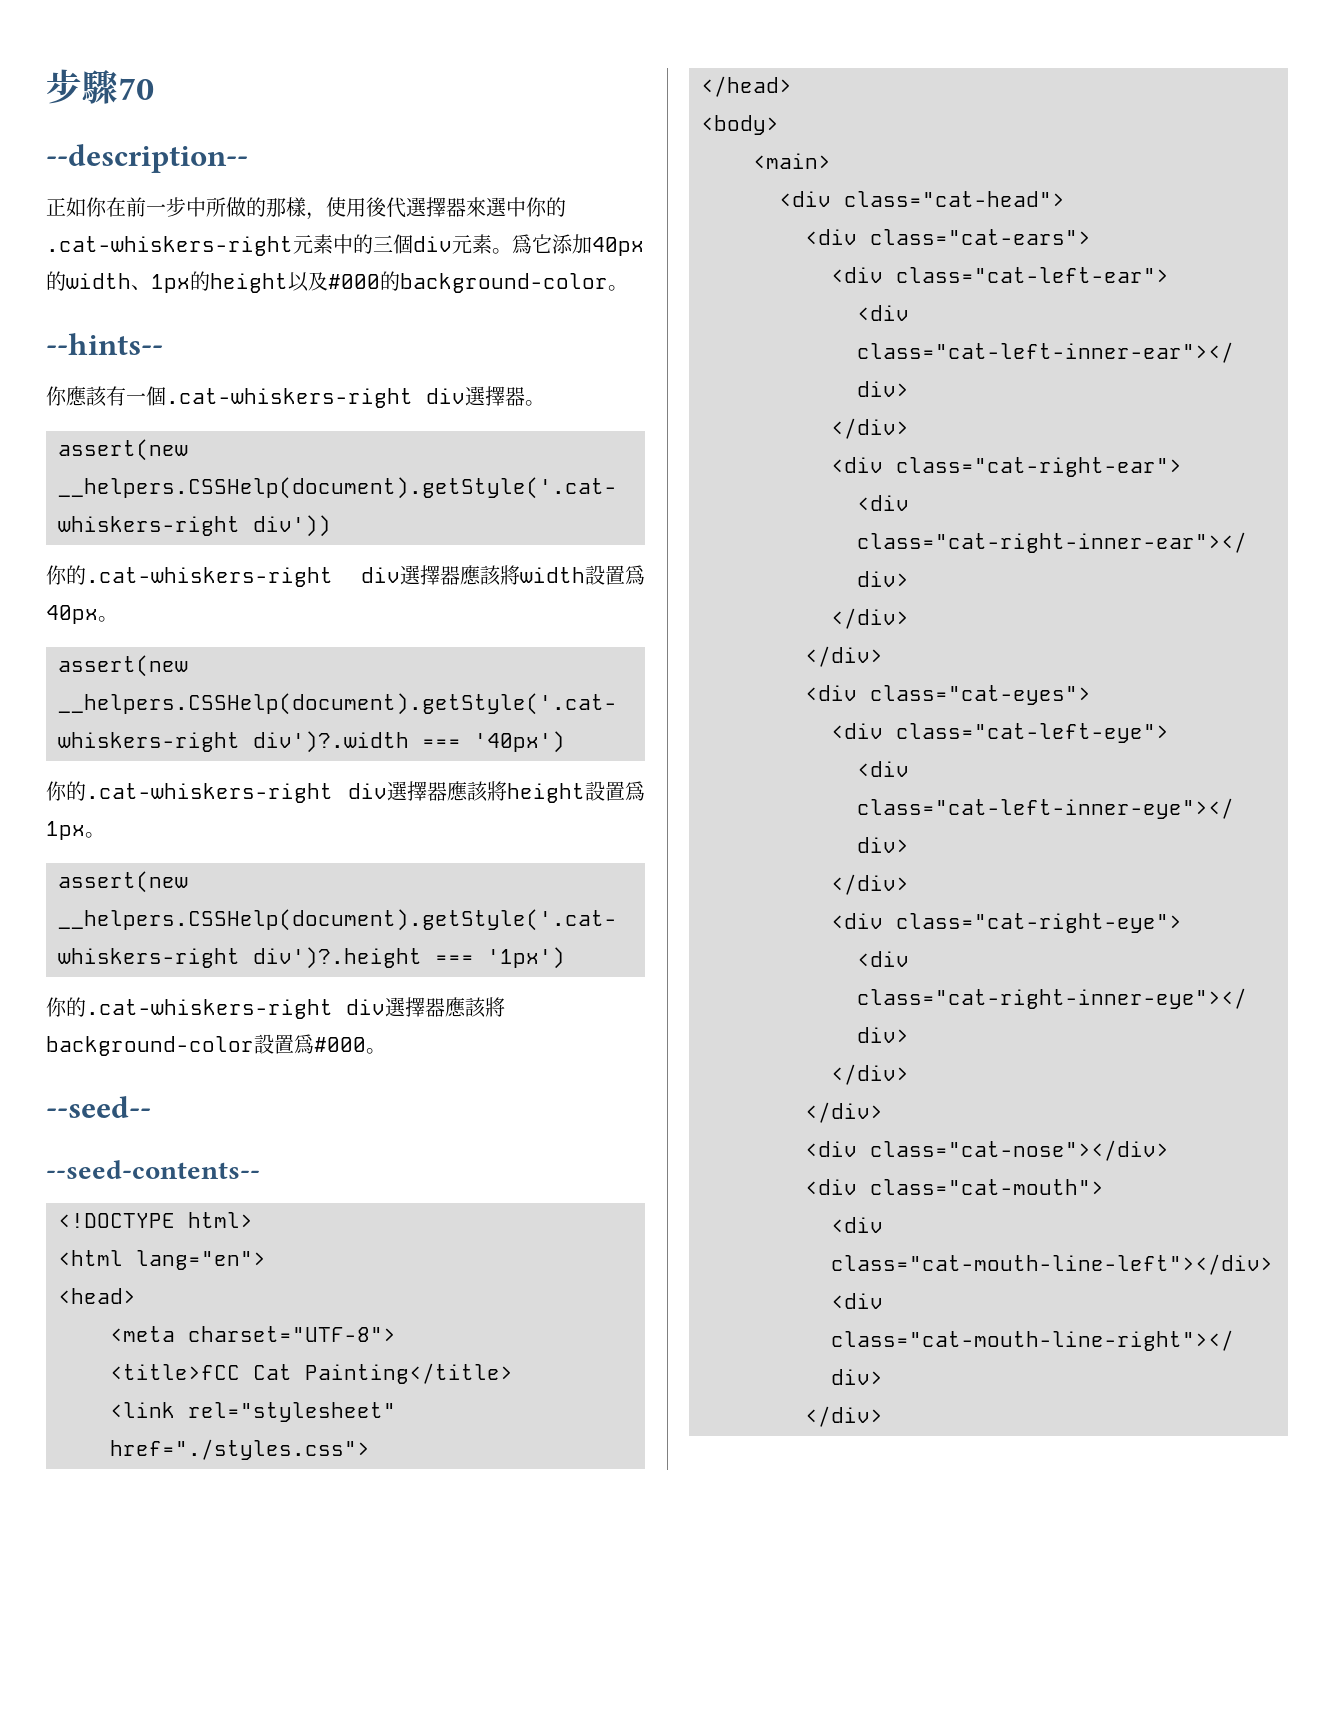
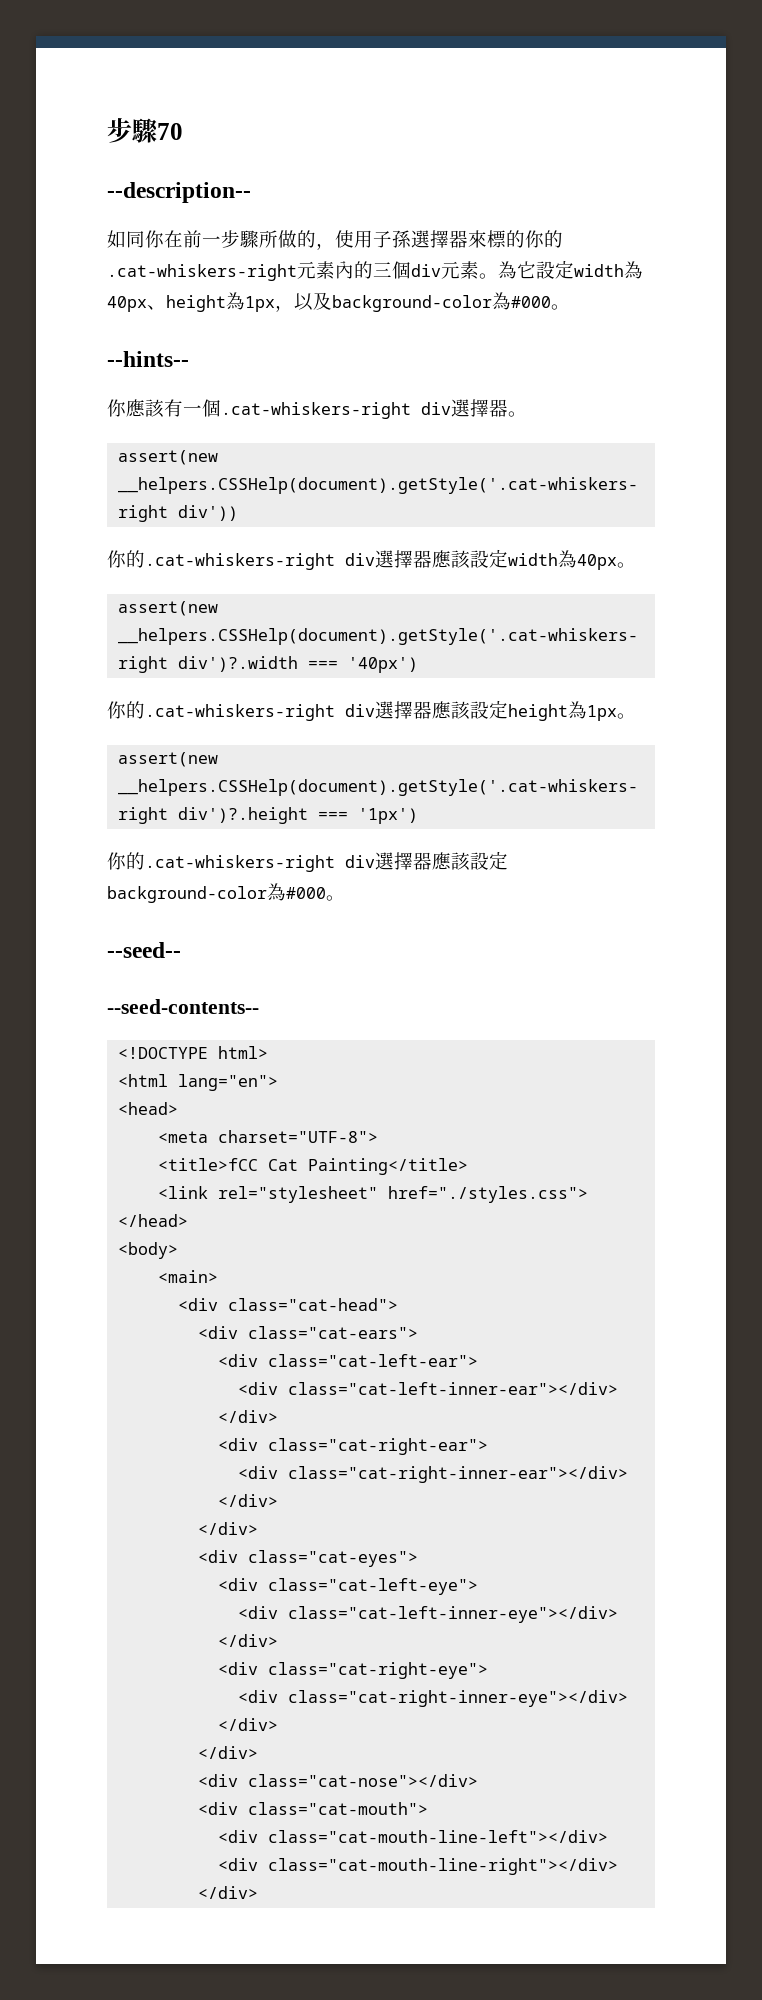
[46,197,86,217] 正如 -> [107,230,145,248] 如同
[186,197,406,220] 中所做的那樣，使用後代 -> [239,230,411,250] 驟所做的，使用子孫
[486,197,526,217] 選中 -> [487,230,525,248] 標的
[333,234,353,254] 中 -> [335,261,354,279] 內
[512,234,644,256] [46,271,608,293] 爲它添加40px的width、1px的height以及#000的background-color -> [498,260,643,279] [107,292,551,312] 為它設定width為40px、height為1px，以及background-color為#000
[500,565,645,585] 將width設置爲 -> [470,549,577,568] 設定width為
[487,781,645,803] 將height設置爲 -> [470,700,587,721] 設定height為
[485,997,505,1017] [46,1034,314,1056] 將background-color設置爲 -> [470,851,508,870] [107,883,286,903] 設定background-color為

